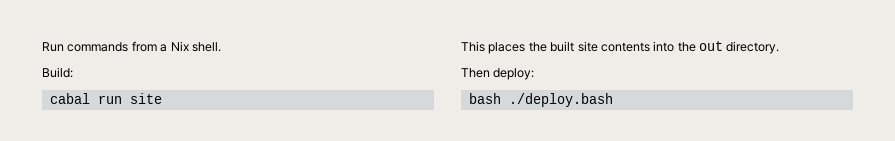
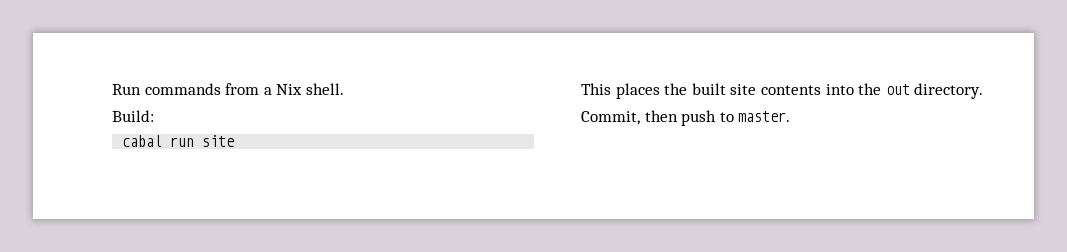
[461,68,535,80] [468,93,613,107] Then deploy: // bash ./deploy.bash -> [581,110,791,126] Commit, then push to master.

